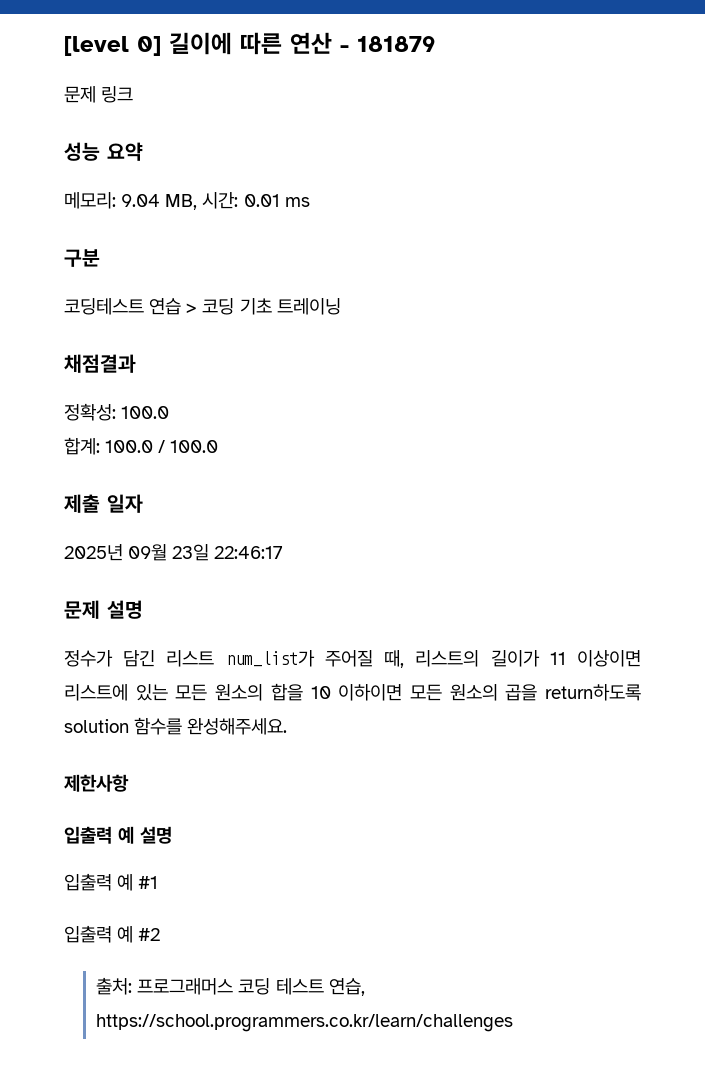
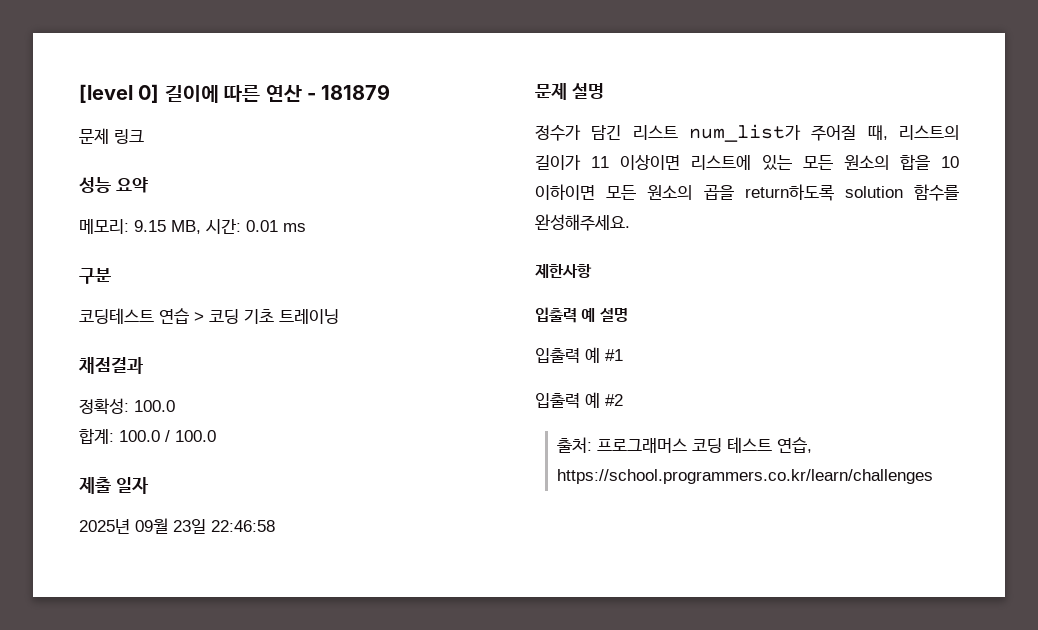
[121,194,161,207] 9.04 -> [134,220,166,232] 9.15
[214,546,284,559] 22:46:17 -> [211,520,275,532] 22:46:58

